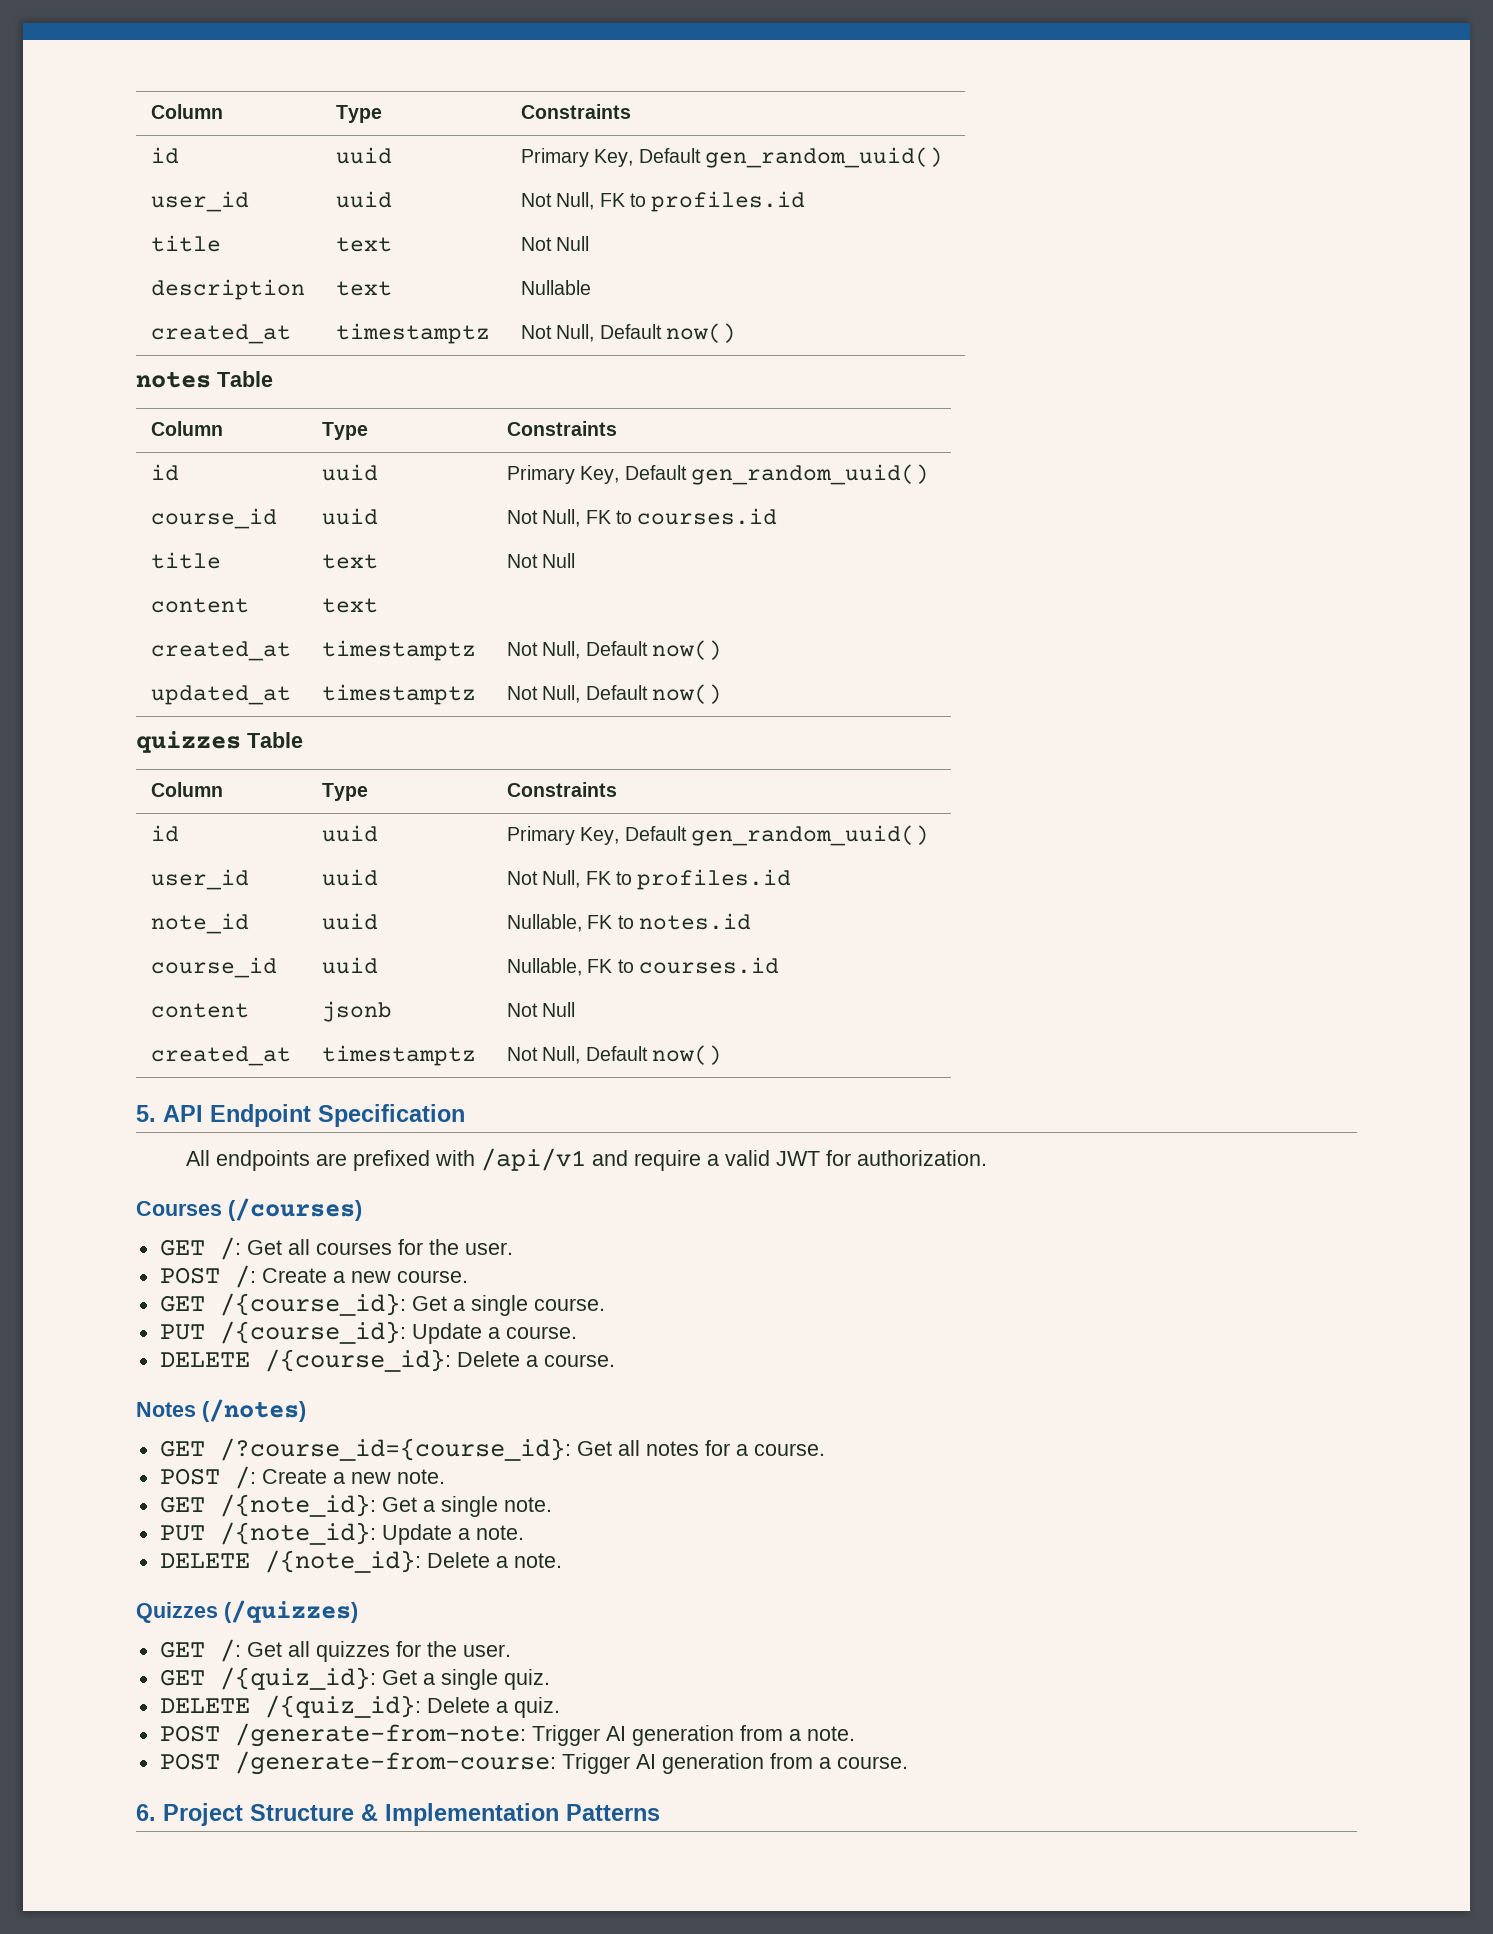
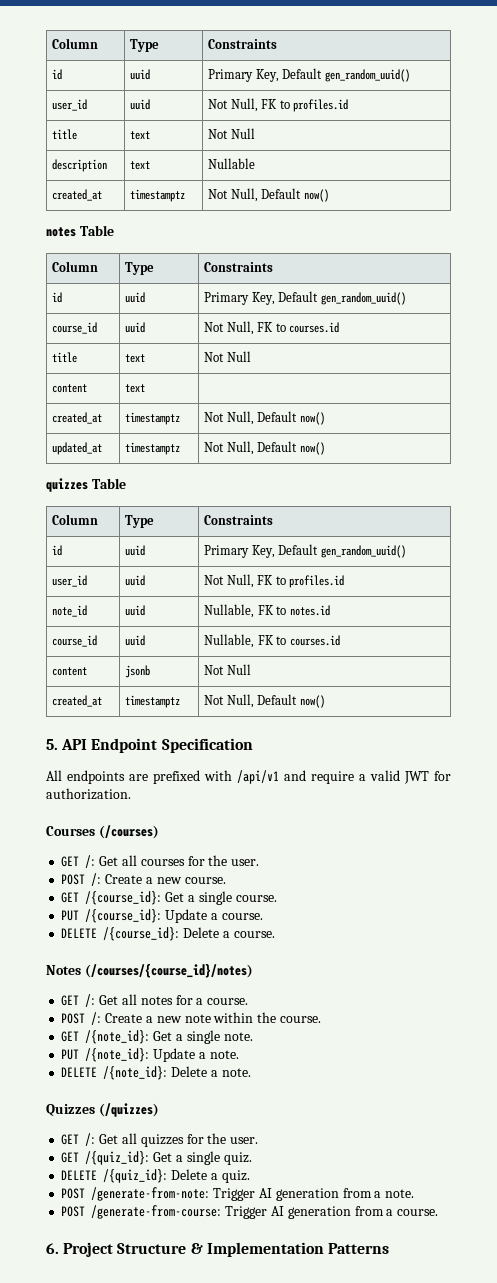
[202,1399,306,1422] [159,1438,571,1461] (/notes) // GET /?course_id={course_id}: -> [84,964,253,978] [61,994,96,1007] (/courses/{course_id}/notes) // GET /:
[396,1469,445,1484] note. -> [184,1012,321,1023] note within the course.

